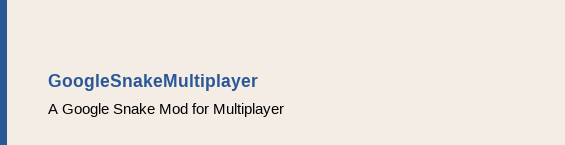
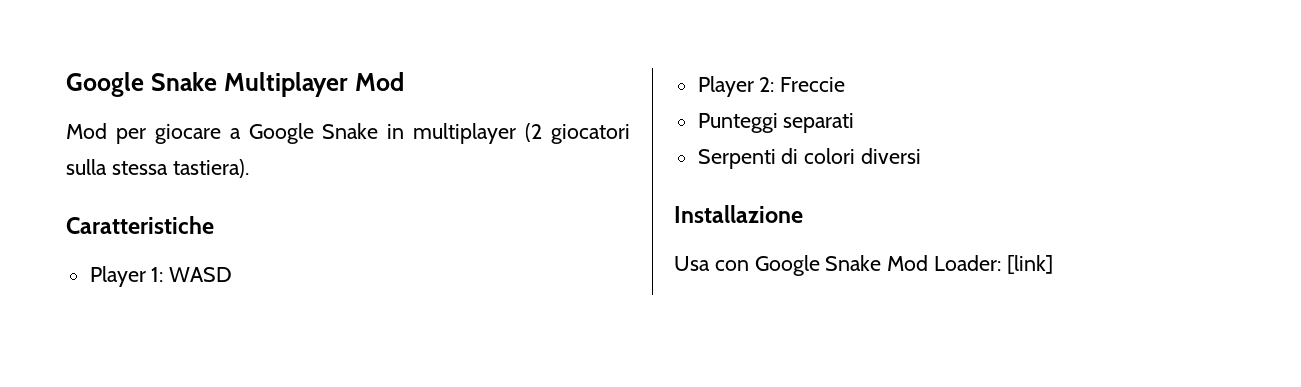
[48,74,258,91] [48,104,58,114] GoogleSnakeMultiplayer // A -> [66,72,405,97] [66,123,631,144] [66,159,249,178] [66,216,214,234] [89,266,233,287] [697,76,846,97] [697,113,855,133] [697,148,922,169] [674,205,803,223] [674,256,749,271] Google Snake Multiplayer Mod // Mod per giocare a Google Snake in multiplayer (2 giocatori sulla stessa tastiera). // Caratteristiche // Player 1: WASD // Player 2: Freccie // Punteggi separati // Serpenti di colori diversi // Installazione // Usa con
[192,103,285,117] for Multiplayer -> [934,255,1053,274] Loader: [link]

